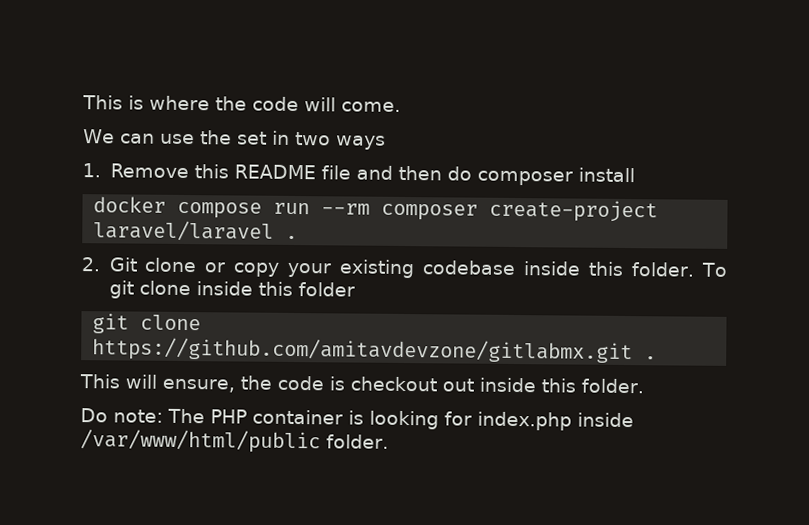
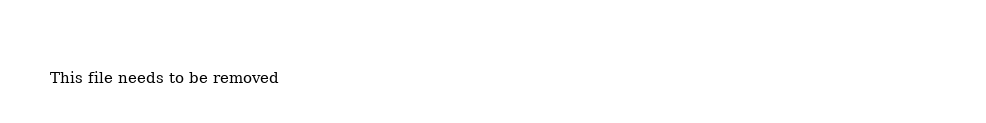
[82,95,401,112] [83,129,386,150] [82,163,636,186] [93,196,659,223] [93,220,299,242] [81,257,729,279] [108,280,355,299] [92,313,202,334] [92,337,658,365] [79,374,644,394] [80,408,634,431] [80,429,389,454] This is where the code will come. // We can use the set in two ways // 1. Remove this README file and then do composer install // docker compose run --rm composer create-project laravel/laravel . // 2. Git clone or copy your existing codebase inside this folder. To git clone inside this folder // git clone https://github.com/amitavdevzone/gitlabmx.git . // This will ensure, the code is checkout out inside this folder. // Do note: The PHP container is looking for index.php inside /var/www/html/public folder. -> [50,71,279,83] This file needs to be removed

